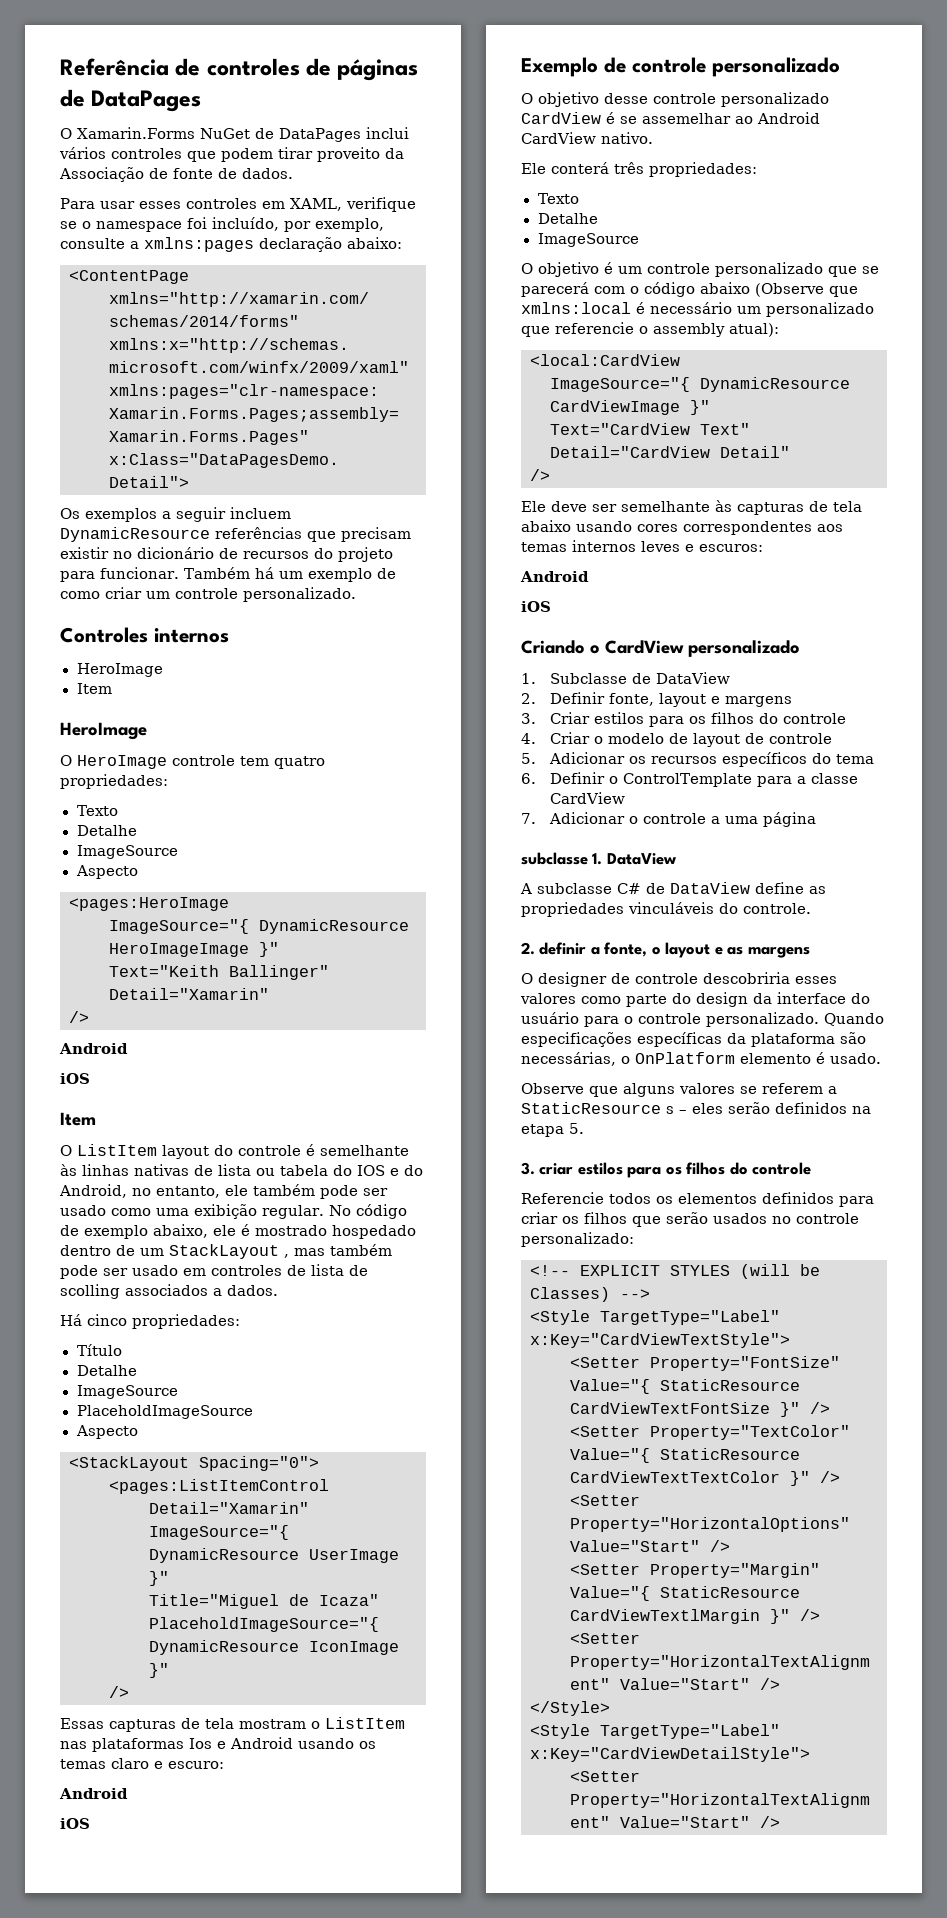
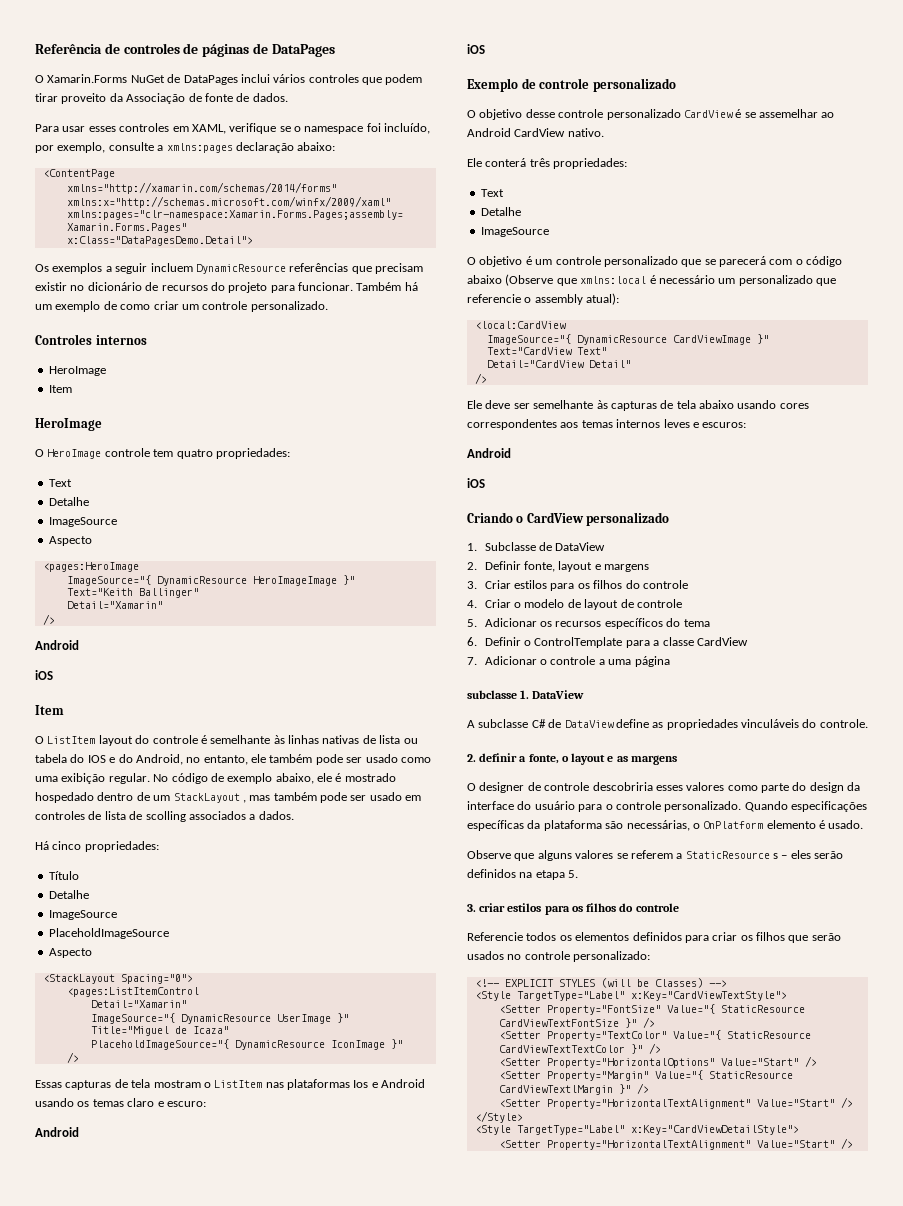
[76,805,119,816] Texto -> [48,479,72,487] Text
[537,193,580,204] Texto -> [480,189,504,197] Text

